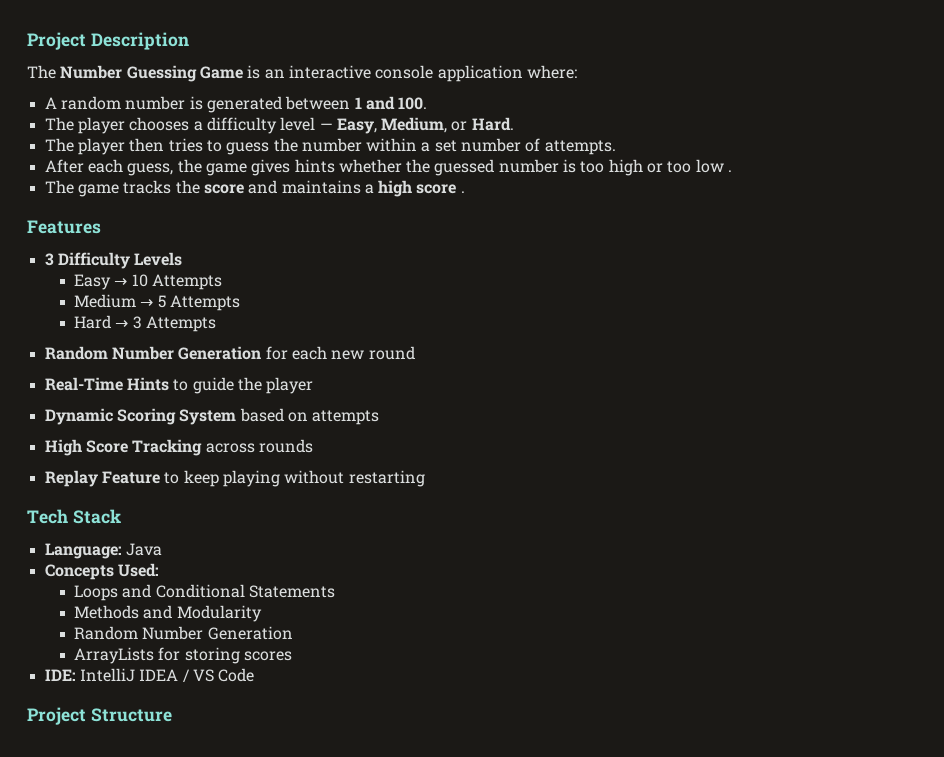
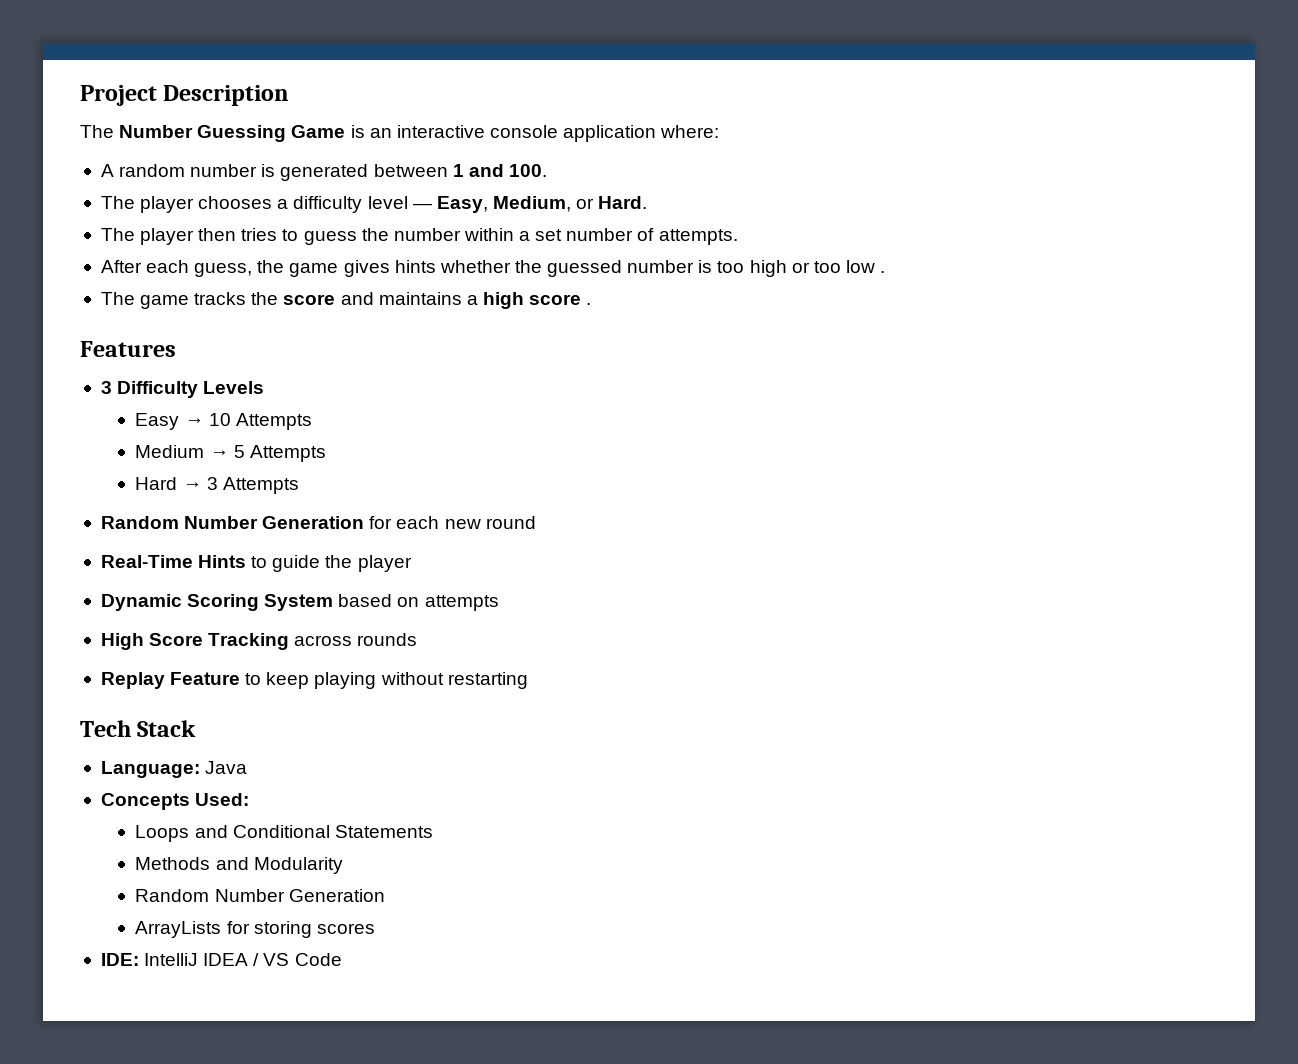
[27,707,172,725] // Project Structure -> (342, 959) none

